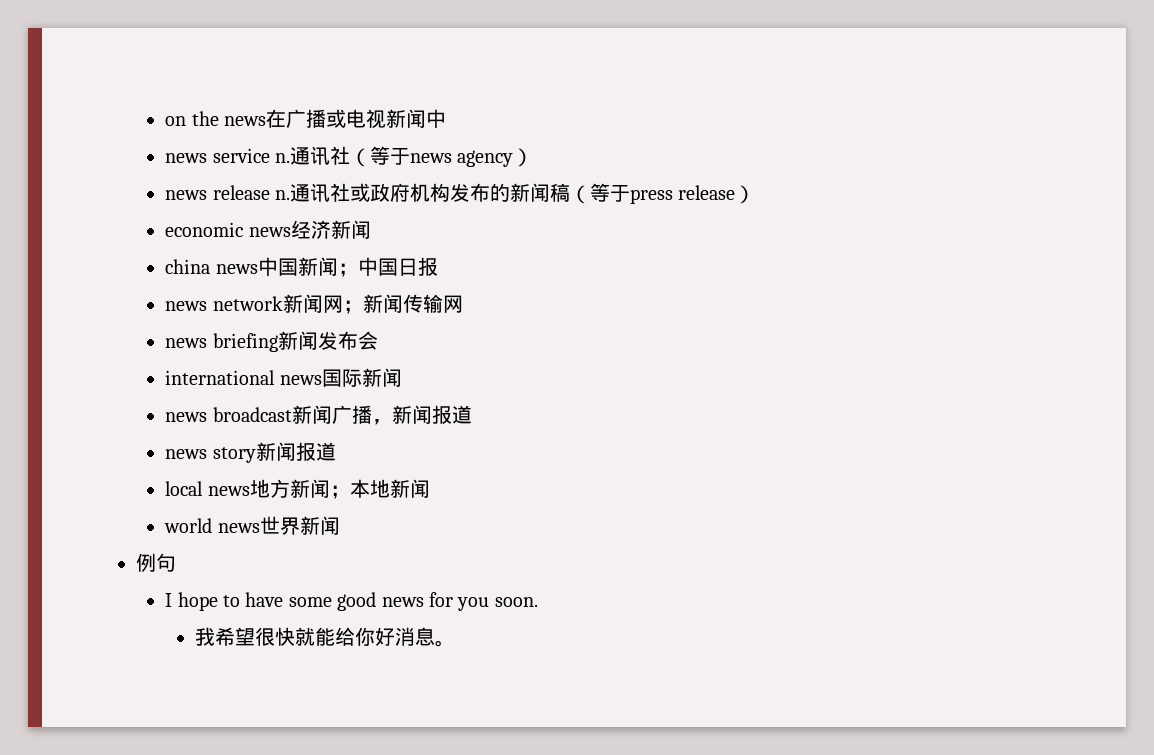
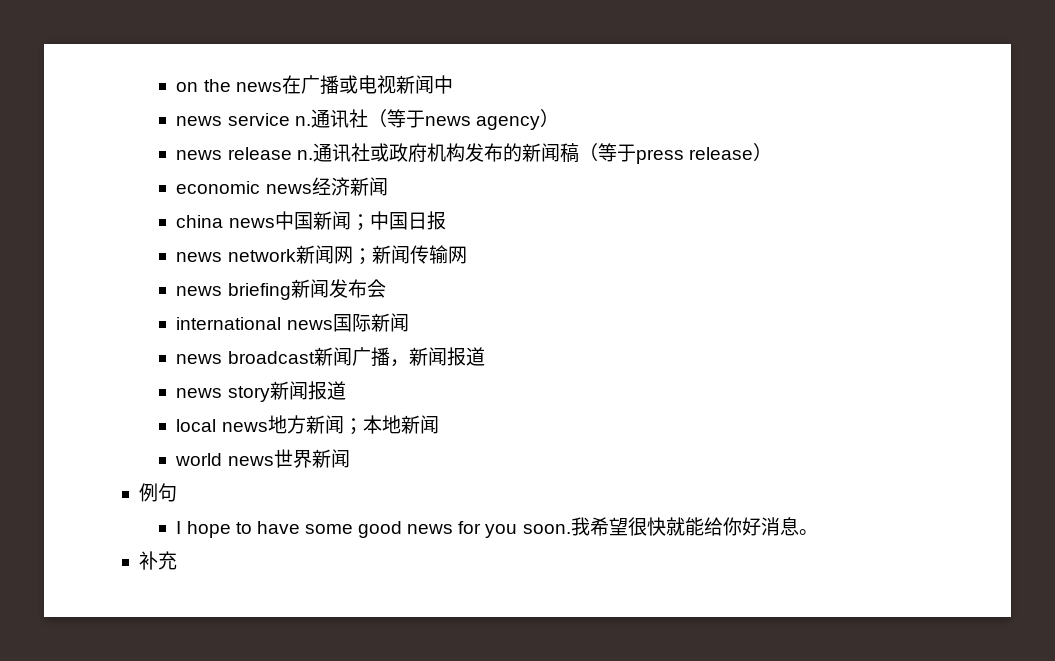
(538, 602) // -> (571, 529) none
(455, 643) none -> [139,551,178,570] // 补充

